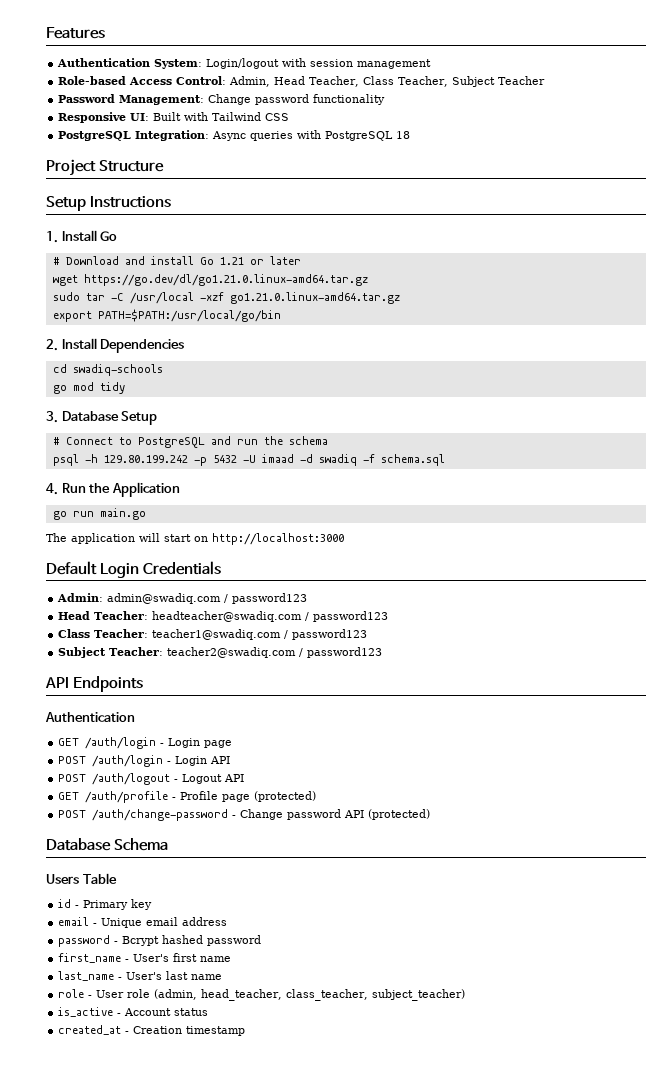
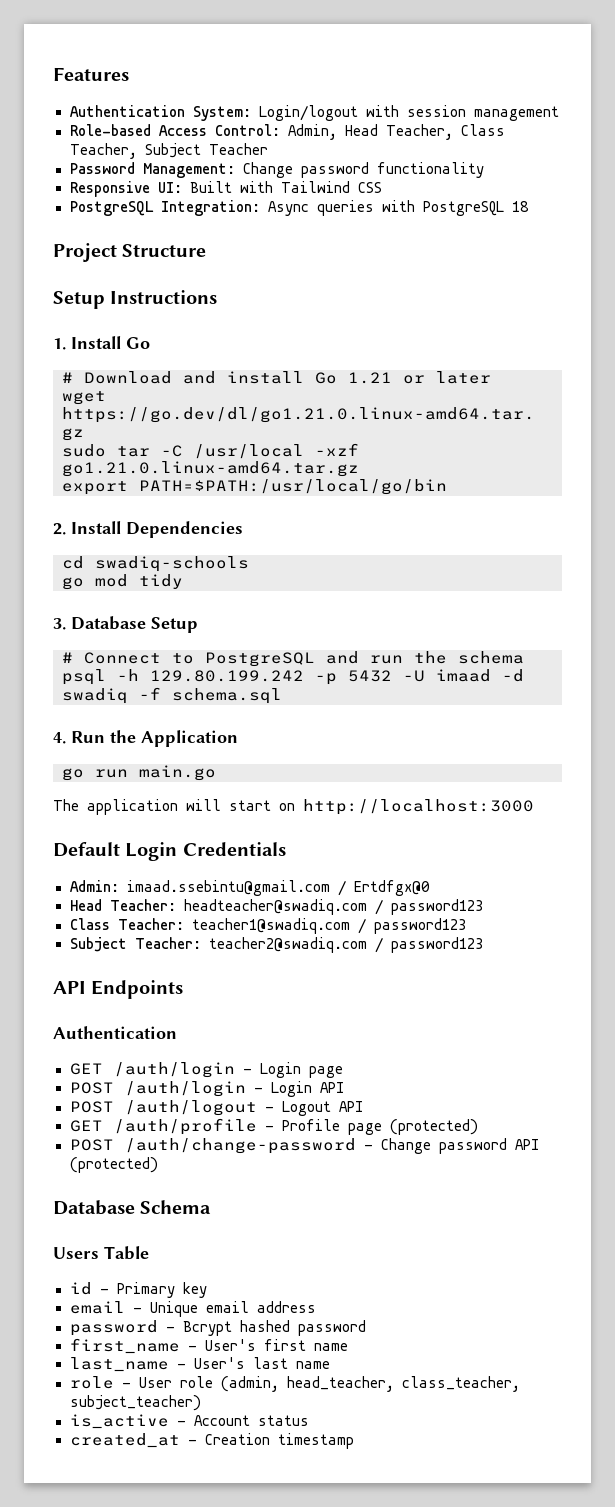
[107,593,308,604] admin@swadiq.com / password123 -> [126,880,430,896] imaad.ssebintu@gmail.com / Ertdfgx@0

